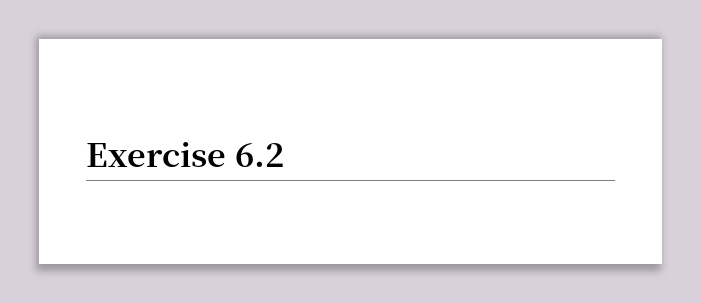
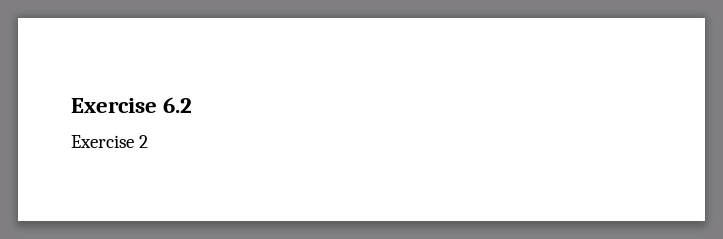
(284, 155) none -> [71,135,149,148] // Exercise 2

